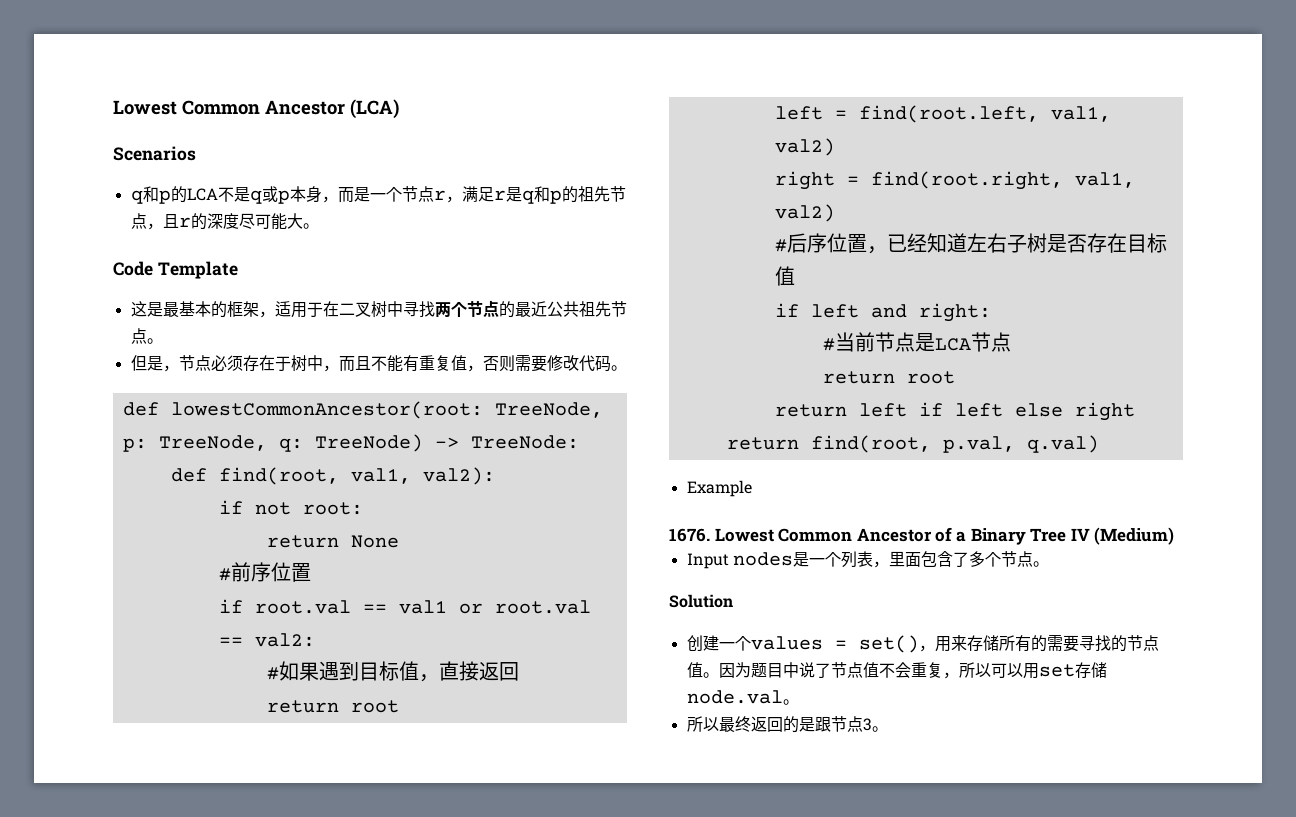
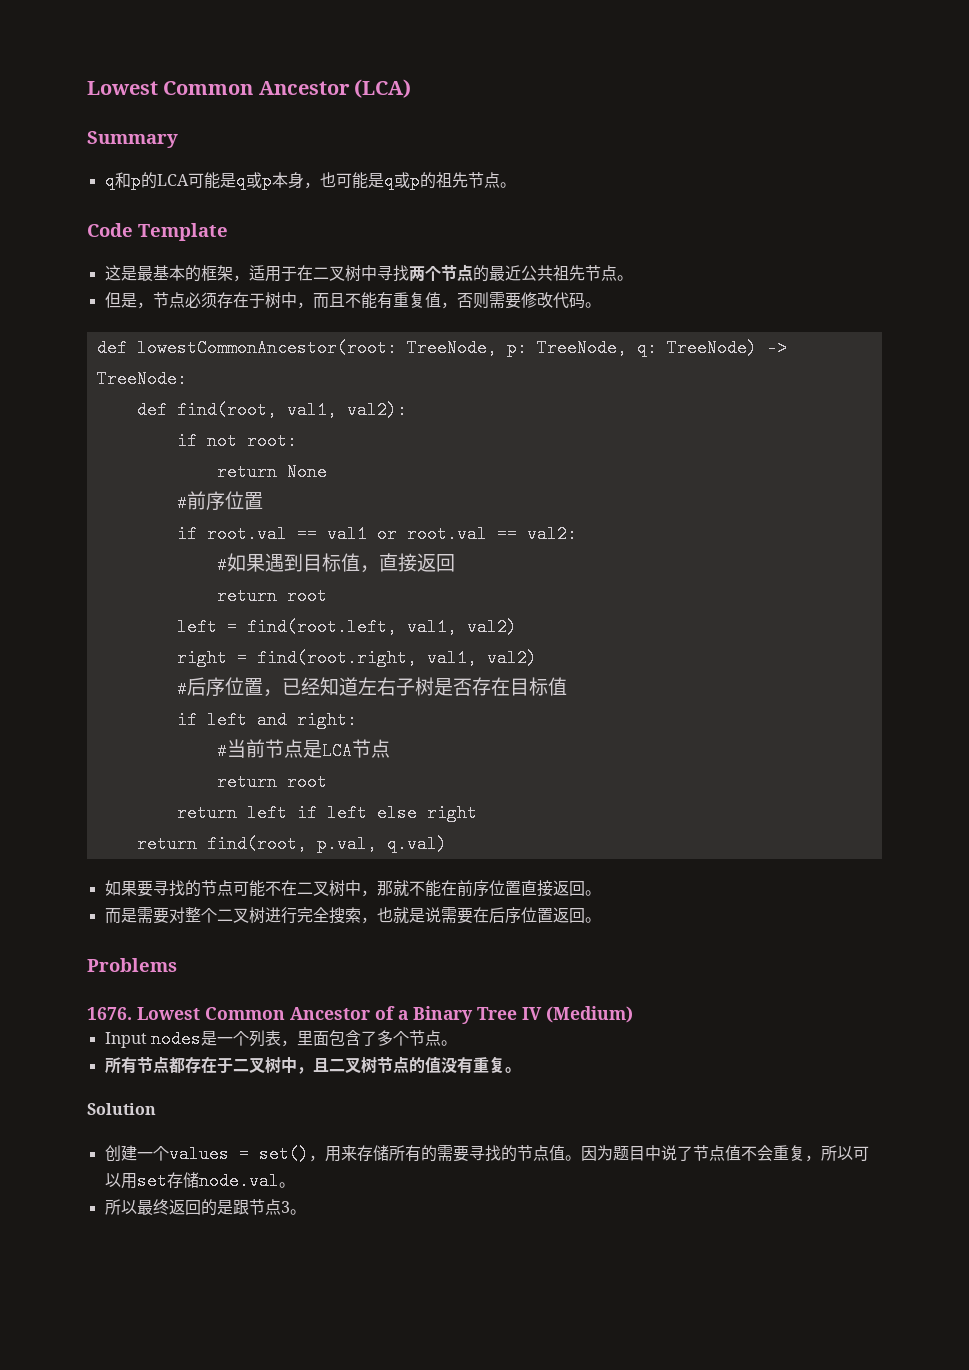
[113,146,196,161] Scenarios -> [87,131,178,148] Summary
[217,187,234,202] 不 -> [187,172,220,189] 可能
[337,186,626,204] [130,213,303,230] 而是一个节点r，满足r是q和p的祖先节点，且r的深度尽可能大 -> [319,172,500,190] 也可能是q或p的祖先节点
[686,480,752,497] Example -> [104,880,601,897] [104,907,601,924] [87,958,177,972] 如果要寻找的节点可能不在二叉树中，那就不能在前序位置直接返回。 // 而是需要对整个二叉树进行完全搜索，也就是说需要在后序位置返回。 // Problems
(1049, 564) none -> [104,1056,521,1074] // 所有节点都存在于二叉树中，且二叉树节点的值没有重复。

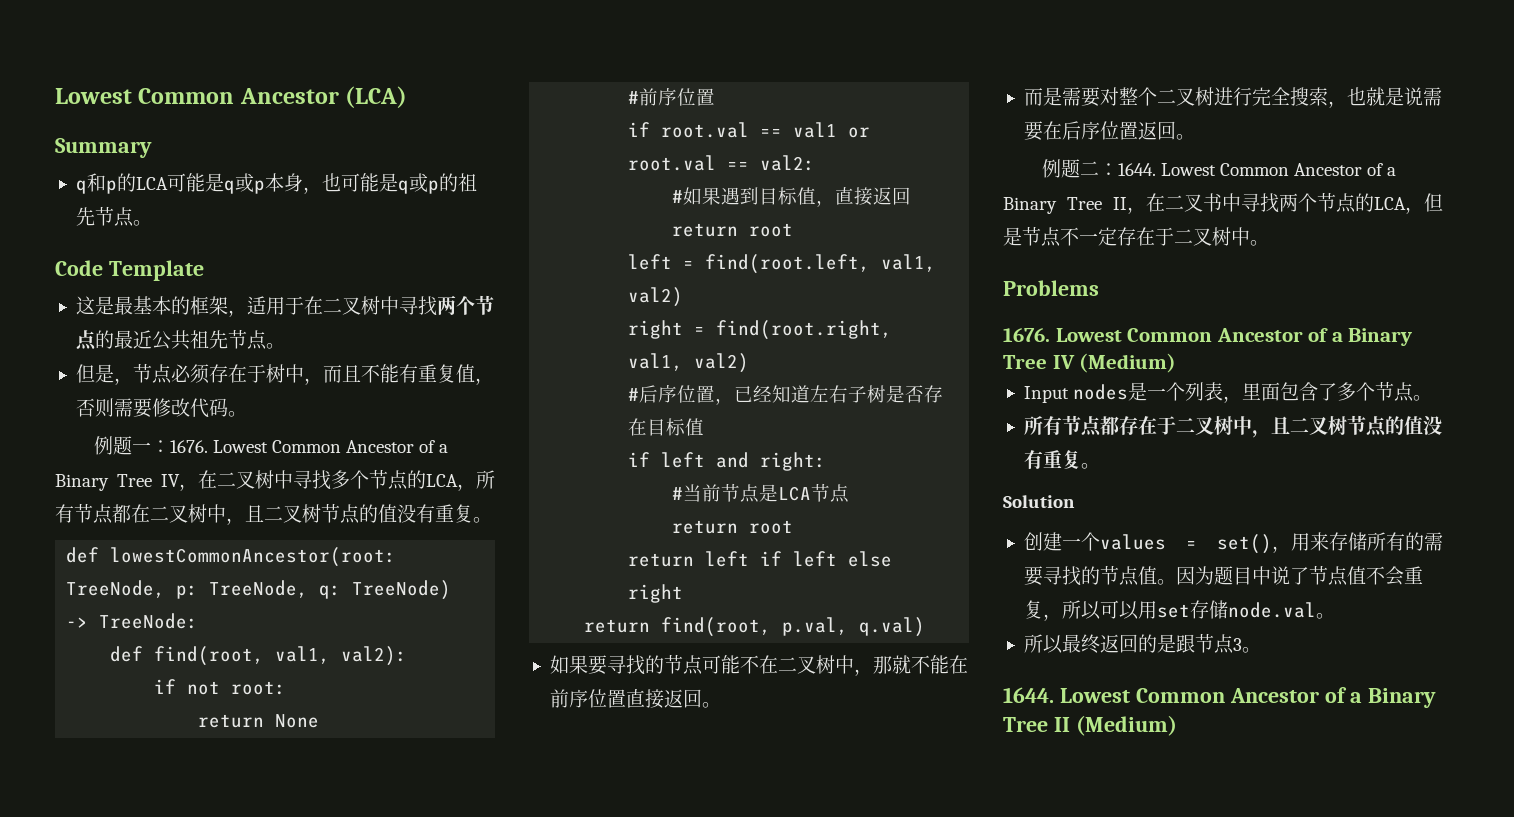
(601, 305) none -> [93,436,449,455] [55,469,495,491] [55,503,492,525] // 例题一：1676. Lowest Common Ancestor of a Binary Tree IV，在二叉树中寻找多个节点的LCA，所有节点都在二叉树中，且二叉树节点的值没有重复。
(601, 920) none -> [1041,159,1397,178] [1003,192,1443,214] [1003,226,1269,247] // 例题二：1644. Lowest Common Ancestor of a Binary Tree II，在二叉书中寻找两个节点的LCA，但是节点不一定存在于二叉树中。
(306, 1212) none -> [1003,687,1436,708] [1003,715,1177,736] // 1644. Lowest Common Ancestor of a Binary Tree II (Medium)

